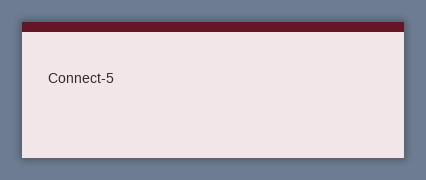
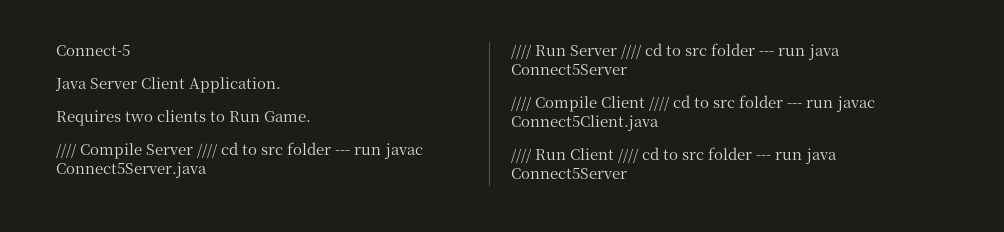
(114, 78) none -> [55,77,282,93] [56,110,312,126] [56,142,423,159] [56,162,207,178] [511,43,840,60] [511,63,627,75] [511,95,875,112] [511,115,659,131] [511,147,837,164] [511,167,627,179] // Java Server Client Application. // Requires two clients to Run Game. // //// Compile Server //// cd to src folder --- run javac Connect5Server.java // //// Run Server //// cd to src folder --- run java Connect5Server // //// Compile Client //// cd to src folder --- run javac Connect5Client.java // //// Run Client //// cd to src folder --- run java Connect5Server

